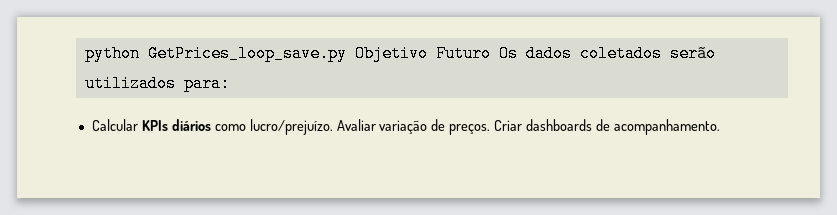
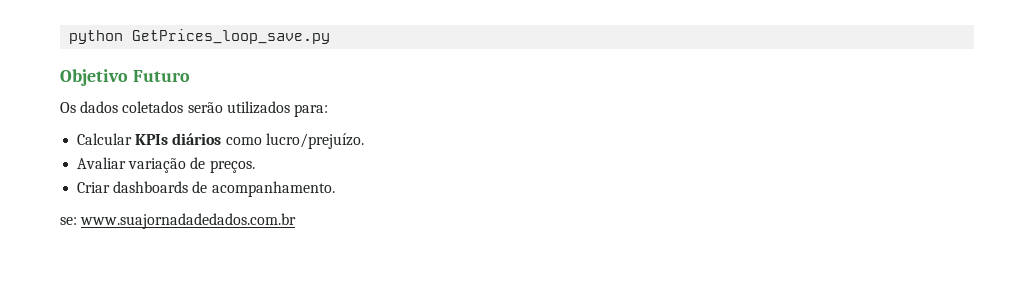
(347, 53) none -> (331, 36) //
(491, 53) none -> (190, 76) //
(333, 127) none -> (364, 141) //
(491, 129) none -> (255, 166) //
(720, 127) none -> [60,213,297,229] // se: www.suajornadadedados.com.br

